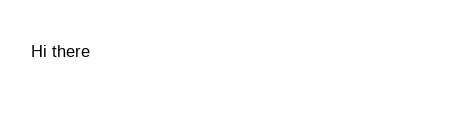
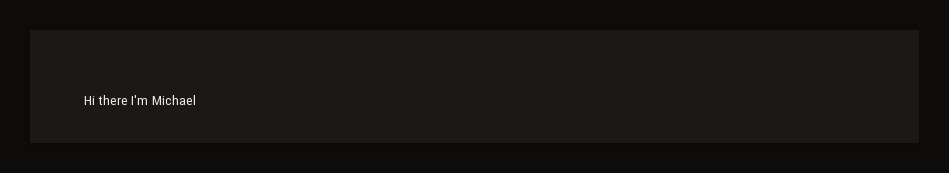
(90, 51) none -> [131,95,196,105] I'm Michael

